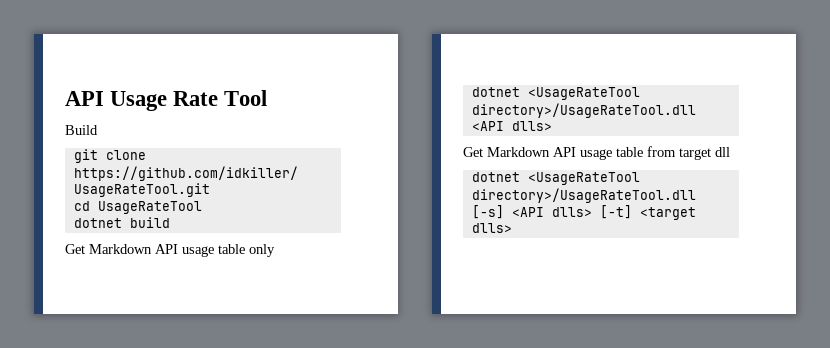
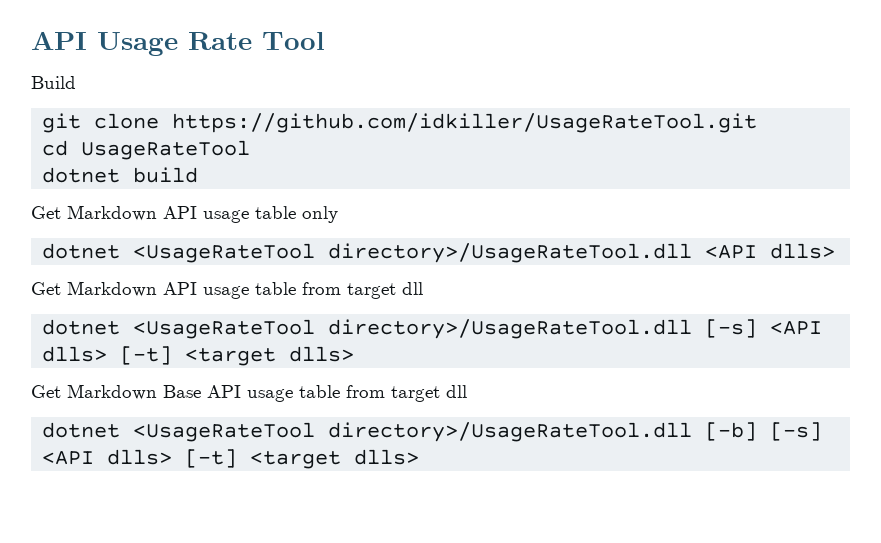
(512, 228) none -> [31,384,467,402] [42,422,823,442] [42,449,420,469] // Get Markdown Base API usage table from target dll // dotnet <UsageRateTool directory>/UsageRateTool.dll [-b] [-s] <API dlls> [-t] <target dlls>

